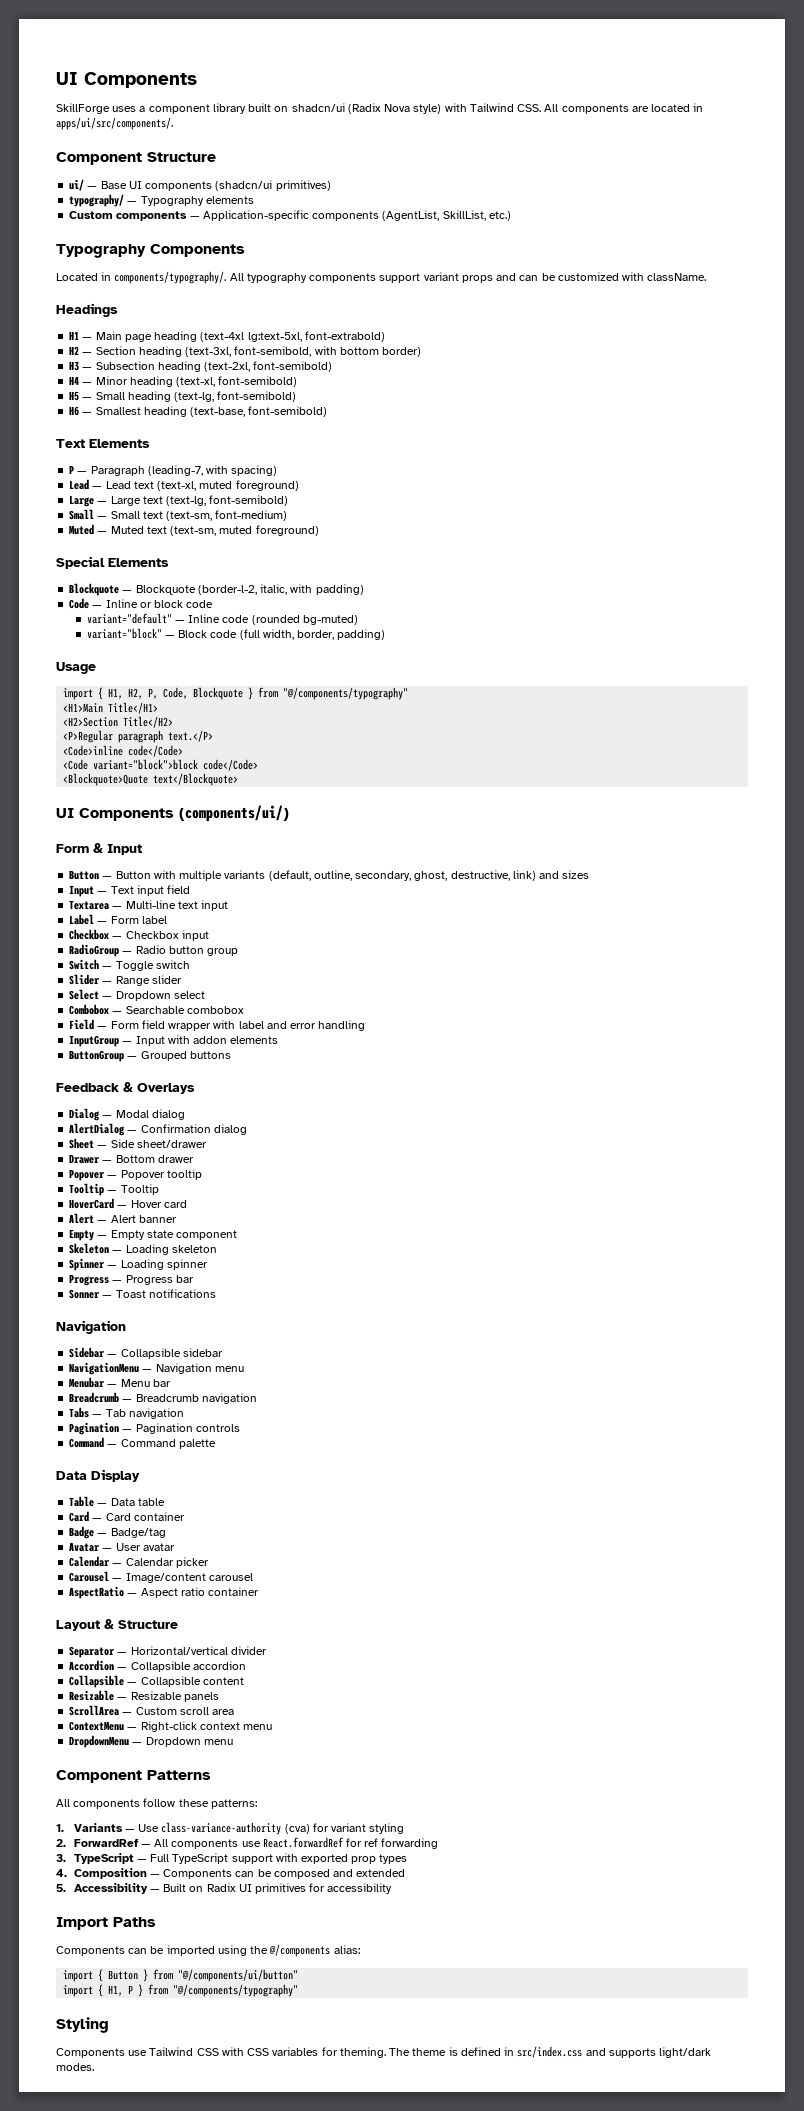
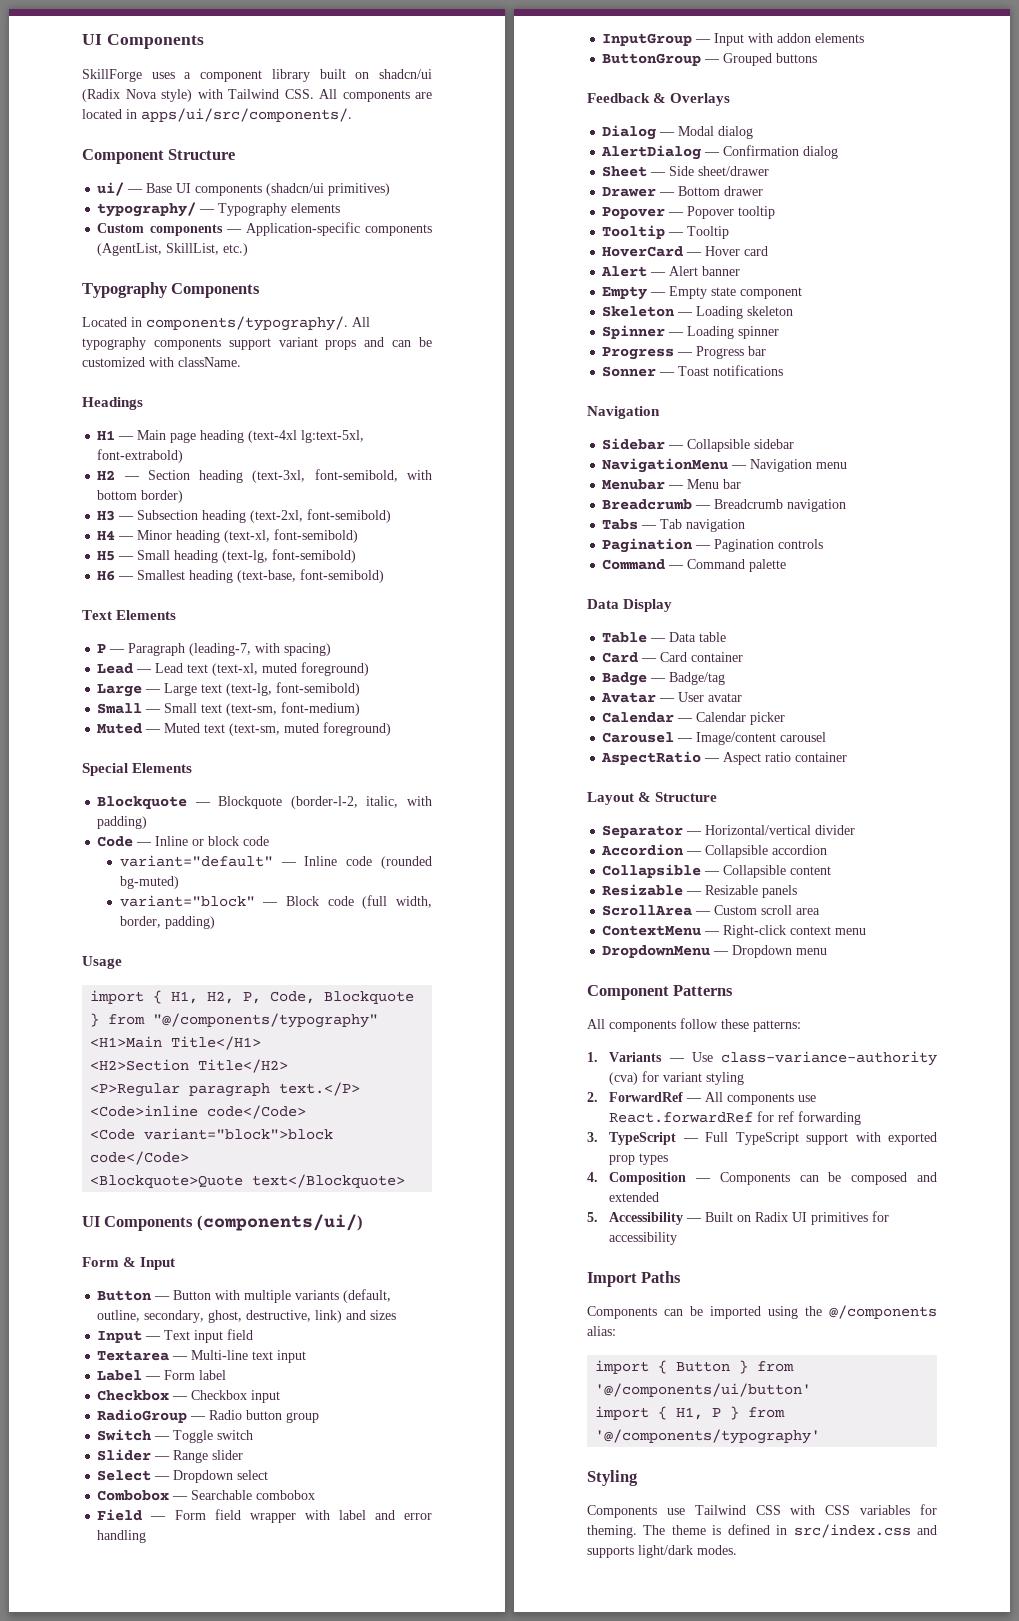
[178,1969,299,1982] "@/components/ui/button" -> [595,1383,812,1397] '@/components/ui/button'
[173,1984,299,1997] "@/components/typography" -> [595,1429,821,1444] '@/components/typography'

